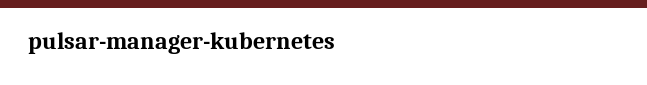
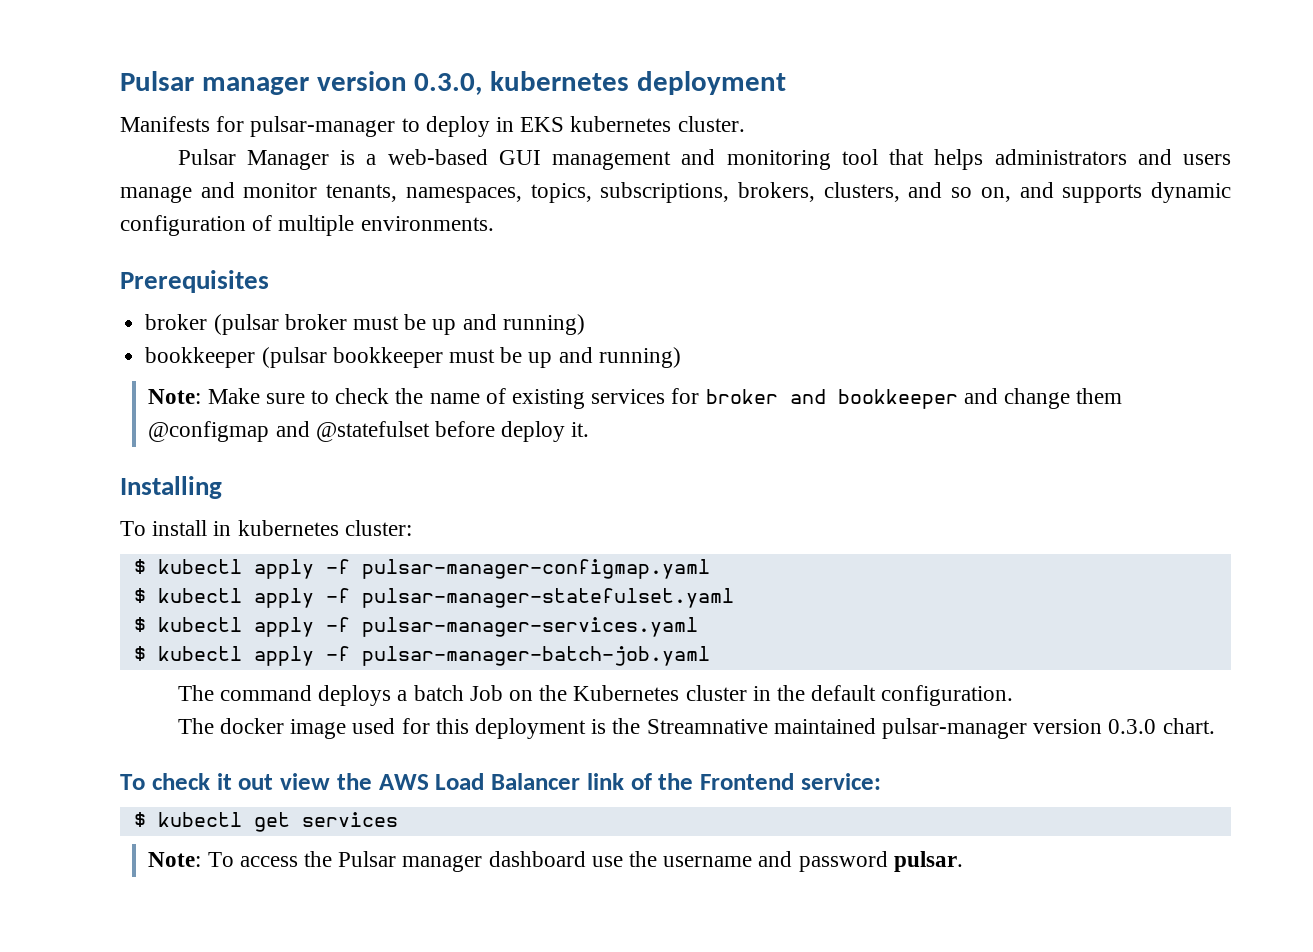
[28,32,335,54] pulsar-manager-kubernetes -> [120,71,787,95] [120,116,745,137] [177,149,1232,170] [120,182,1231,203] [120,215,494,236] [120,270,269,293] [145,314,585,335] [145,347,681,368] [148,388,1123,409] [148,421,590,442] [120,476,222,499] [120,520,412,536] [133,559,710,579] [133,588,734,608] [133,617,698,637] [133,646,710,666] [177,685,1014,706] [177,718,1215,739] [120,773,881,790] [133,812,398,832] [148,851,963,872] Pulsar manager version 0.3.0, kubernetes deployment // Manifests for pulsar-manager to deploy in EKS kubernetes cluster. // Pulsar Manager is a web-based GUI management and monitoring tool that helps administrators and users manage and monitor tenants, namespaces, topics, subscriptions, brokers, clusters, and so on, and supports dynamic configuration of multiple environments. // Prerequisites // broker (pulsar broker must be up and running) // bookkeeper (pulsar bookkeeper must be up and running) // Note: Make sure to check the name of existing services for broker and bookkeeper and change them @configmap and @statefulset before deploy it. // Installing // To install in kubernetes cluster: // $ kubectl apply -f pulsar-manager-configmap.yaml // $ kubectl apply -f pulsar-manager-statefulset.yaml // $ kubectl apply -f pulsar-manager-services.yaml // $ kubectl apply -f pulsar-manager-batch-job.yaml // The command deploys a batch Job on the Kubernetes cluster in the default configuration. // The docker image used for this deployment is the Streamnative maintained pulsar-manager version 0.3.0 chart. // To check it out view the AWS Load Balancer link of the Frontend service: // $ kubectl get services // Note: To access the Pulsar manager dashboard use the username and password pulsar.

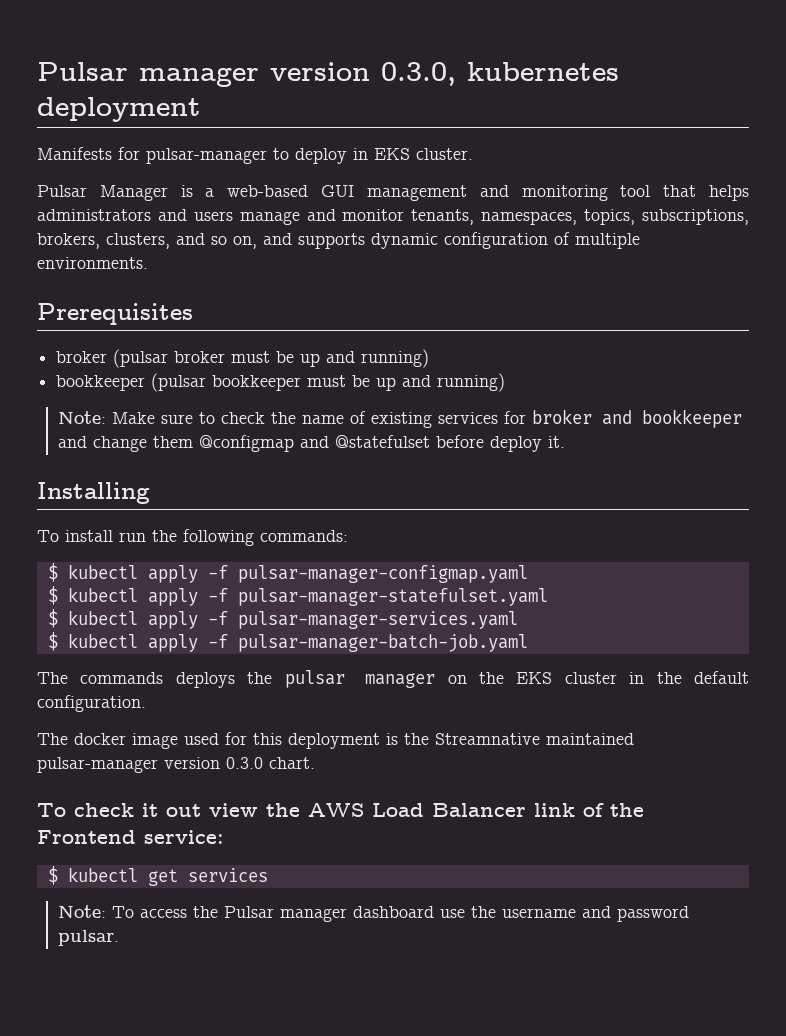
[570,116,672,132] kubernetes -> (410, 154) none
[213,520,412,536] in kubernetes cluster: -> [119,529,348,546] run the following commands:
[219,685,503,706] command deploys a batch Job -> [80,670,436,688] commands deploys the pulsar manager
[573,685,680,701] Kubernetes -> [516,672,553,684] EKS

